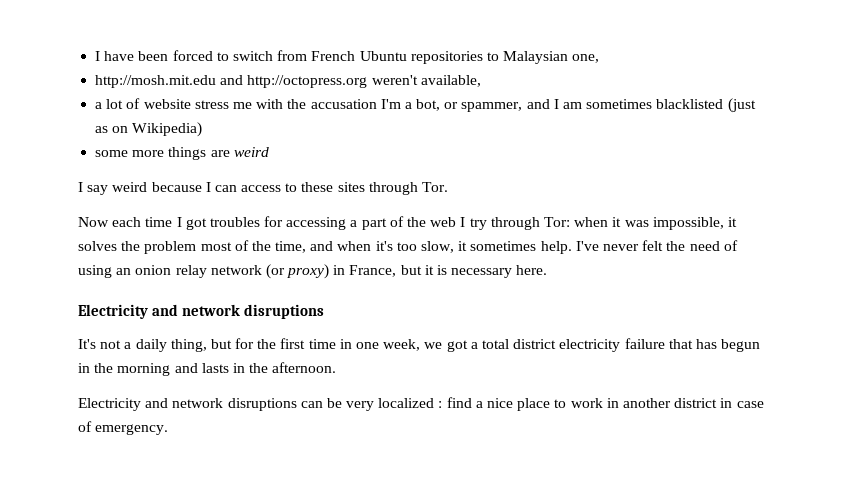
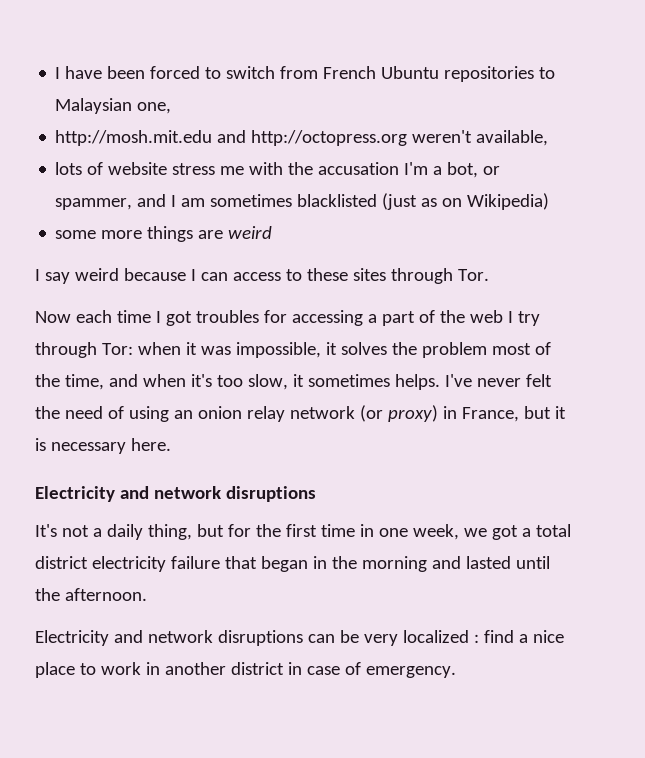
[95,99,124,109] a lot -> [55,162,83,175] lots
[540,241,572,254] help. -> [394,374,440,390] helps.
[695,339,761,352] has begun -> [260,556,308,572] began
[201,363,245,373] lasts in -> [465,556,550,569] lasted until

